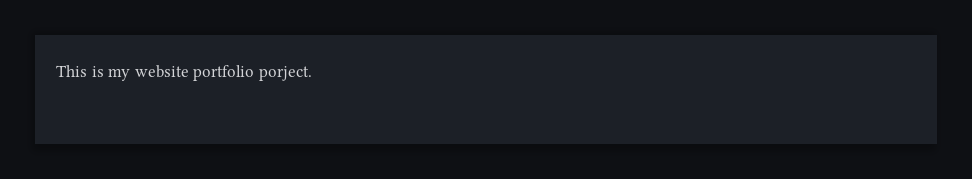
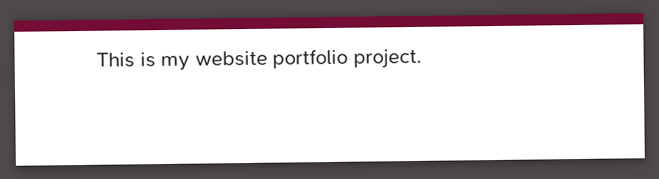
[258,66,312,81] porject. -> [352,48,422,69] project.

